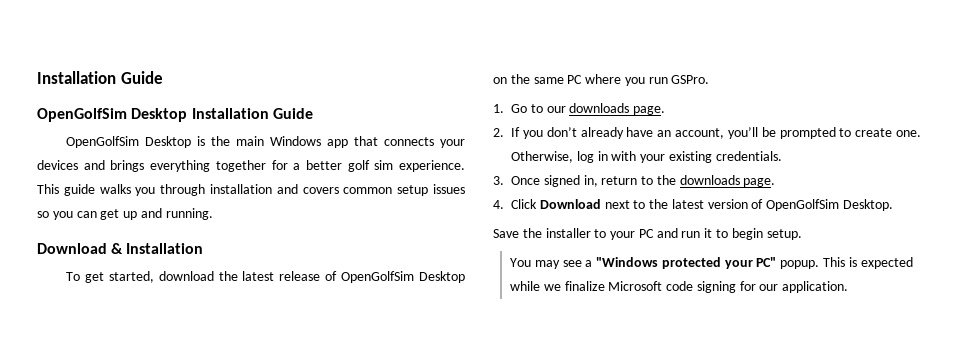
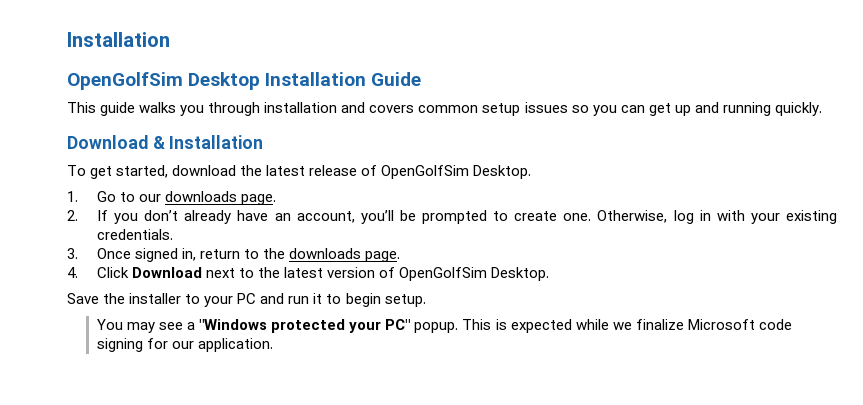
[37,71,163,84] Installation Guide -> [67,32,170,47] Installation
[65,136,466,148] [37,160,465,172] OpenGolfSim Desktop is the main Windows app that connects your devices and brings everything together for a better golf sim experience. -> (422, 79) none
[165,208,213,220] running. -> [722,102,822,116] running quickly.
[419,271,465,283] [493,74,710,86] Desktop on the same PC where you run GSPro. -> [473,165,532,179] Desktop.

